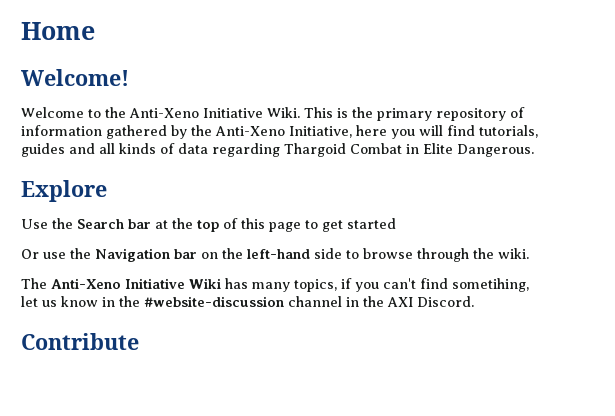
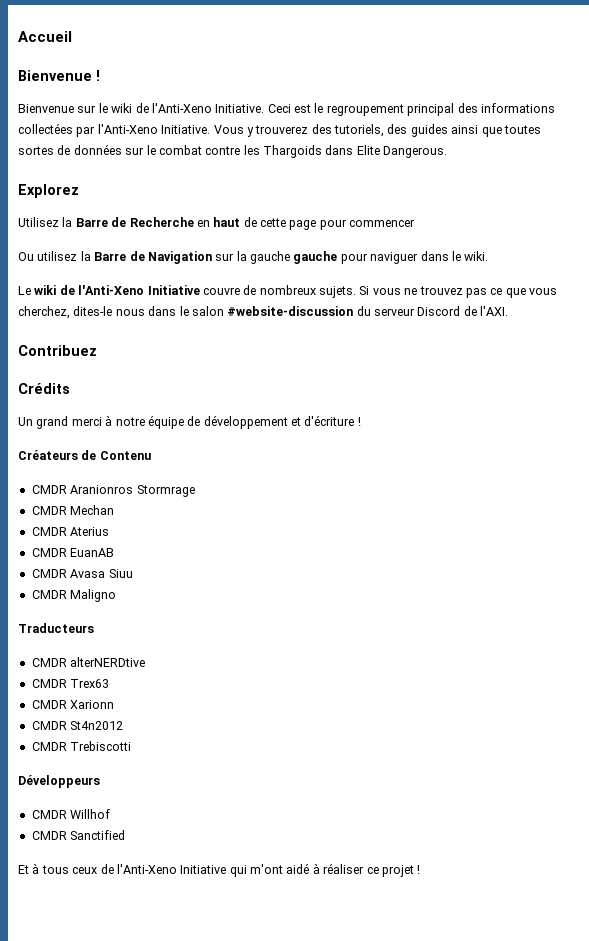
[21,22,95,40] [21,69,129,86] [21,107,525,121] [21,125,538,139] [21,143,534,157] [21,180,107,202] [21,218,396,232] [21,248,529,262] [21,278,529,292] [21,296,474,307] [21,333,139,350] Home // Welcome! // Welcome to the Anti-Xeno Initiative Wiki. This is the primary repository of information gathered by the Anti-Xeno Initiative, here you will find tutorials, guides and all kinds of data regarding Thargoid Combat in Elite Dangerous. // Explore // Use the Search bar at the top of this page to get started // Or use the Navigation bar on the left-hand side to browse through the wiki. // The Anti-Xeno Initiative Wiki has many topics, if you can't find sometihing, let us know in the #website-discussion channel in the AXI Discord. // Contribute -> [18,31,72,42] [18,70,100,81] [18,103,555,116] [18,123,541,137] [18,144,448,158] [18,184,79,198] [18,217,416,230] [18,251,489,264] [18,285,557,298] [18,306,509,319] [18,345,97,356] [18,383,70,394] [18,415,361,429] [18,450,151,460] [31,485,195,497] [31,505,115,515] [31,527,110,536] [31,548,115,557] [31,569,133,578] [31,589,117,602] [18,623,94,633] [31,657,146,667] [31,679,110,688] [31,700,115,709] [31,721,124,730] [31,741,132,751] [18,775,100,788] [31,809,111,819] [31,830,126,840] [18,863,421,877] Accueil // Bienvenue ! // Bienvenue sur le wiki de l'Anti-Xeno Initiative. Ceci est le regroupement principal des informations collectées par l'Anti-Xeno Initiative. Vous y trouverez des tutoriels, des guides ainsi que toutes sortes de données sur le combat contre les Thargoids dans Elite Dangerous. // Explorez // Utilisez la Barre de Recherche en haut de cette page pour commencer // Ou utilisez la Barre de Navigation sur la gauche gauche pour naviguer dans le wiki. // Le wiki de l'Anti-Xeno Initiative couvre de nombreux sujets. Si vous ne trouvez pas ce que vous cherchez, dites-le nous dans le salon #website-discussion du serveur Discord de l'AXI. // Contribuez // Crédits // Un grand merci à notre équipe de développement et d'écriture ! // Créateurs de Contenu // CMDR Aranionros Stormrage // CMDR Mechan // CMDR Aterius // CMDR EuanAB // CMDR Avasa Siuu // CMDR Maligno // Traducteurs // CMDR alterNERDtive // CMDR Trex63 // CMDR Xarionn // CMDR St4n2012 // CMDR Trebiscotti // Développeurs // CMDR Willhof // CMDR Sanctified // Et à tous ceux de l'Anti-Xeno Initiative qui m'ont aidé à réaliser ce projet !

